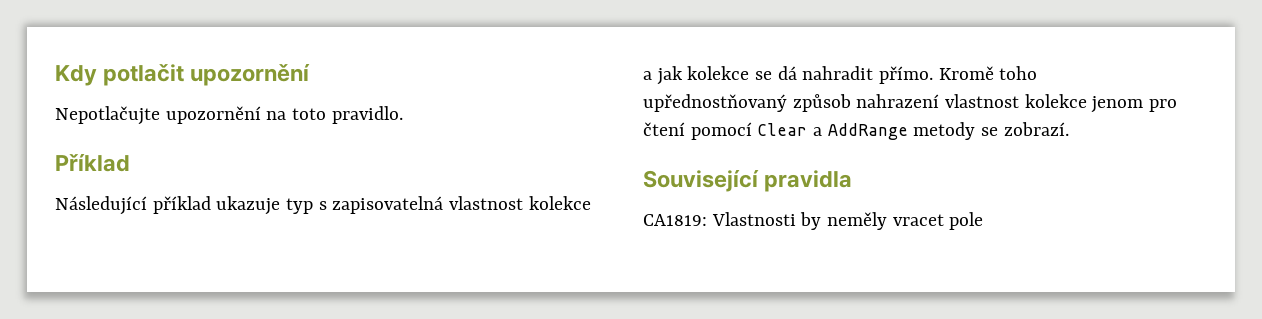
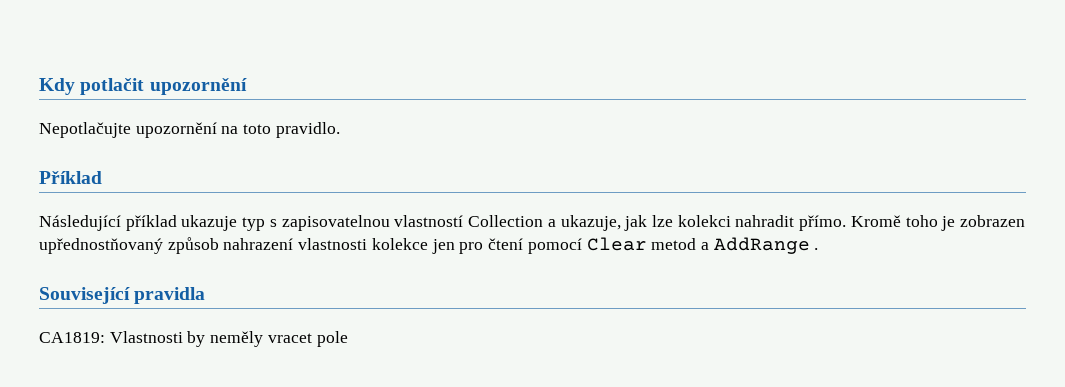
[332,196,591,214] [643,66,797,85] zapisovatelná vlastnost kolekce a jak kolekce se dá -> [281,215,731,231] zapisovatelnou vlastností Collection a ukazuje, jak lze kolekci
(1038, 73) none -> [941,215,1026,231] je zobrazen
[945,94,1144,113] vlastnost kolekce jenom -> [298,238,455,254] vlastnosti kolekce jen
(808, 129) none -> [651,238,697,250] metod
[913,122,1069,140] metody se zobrazí. -> [814,248,819,250] .

